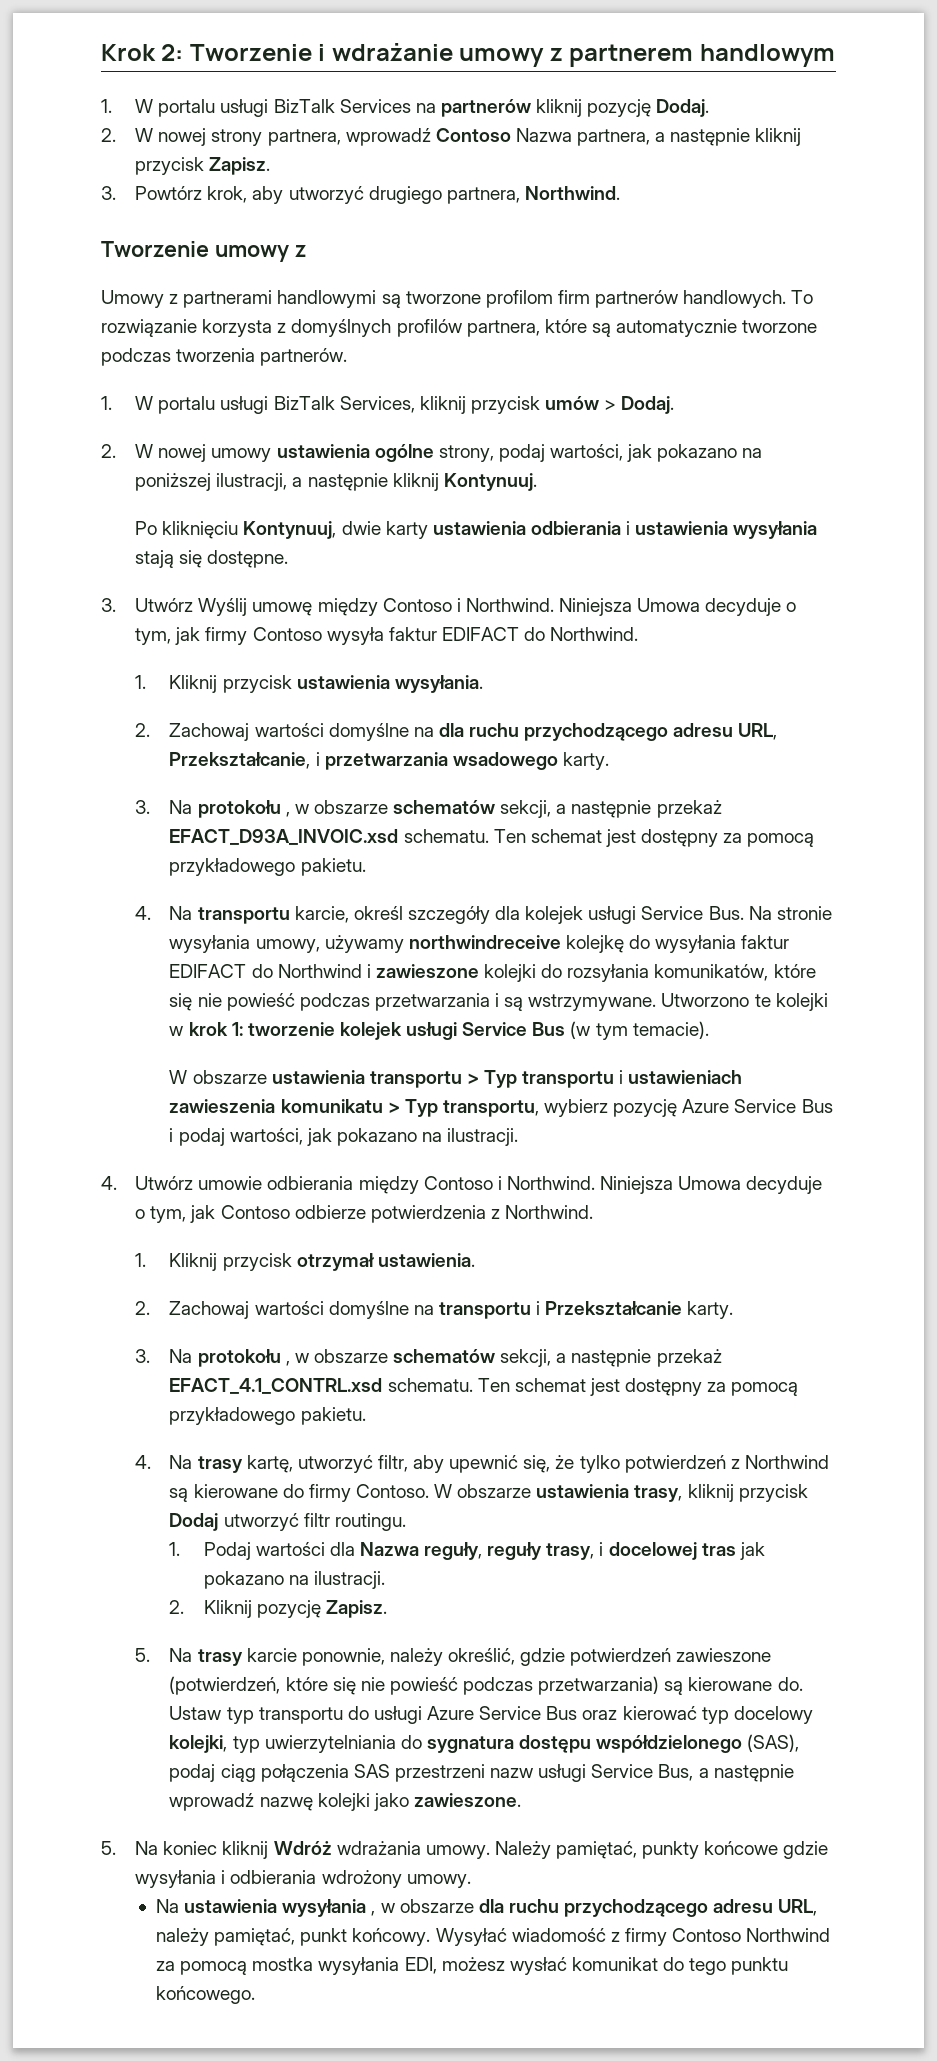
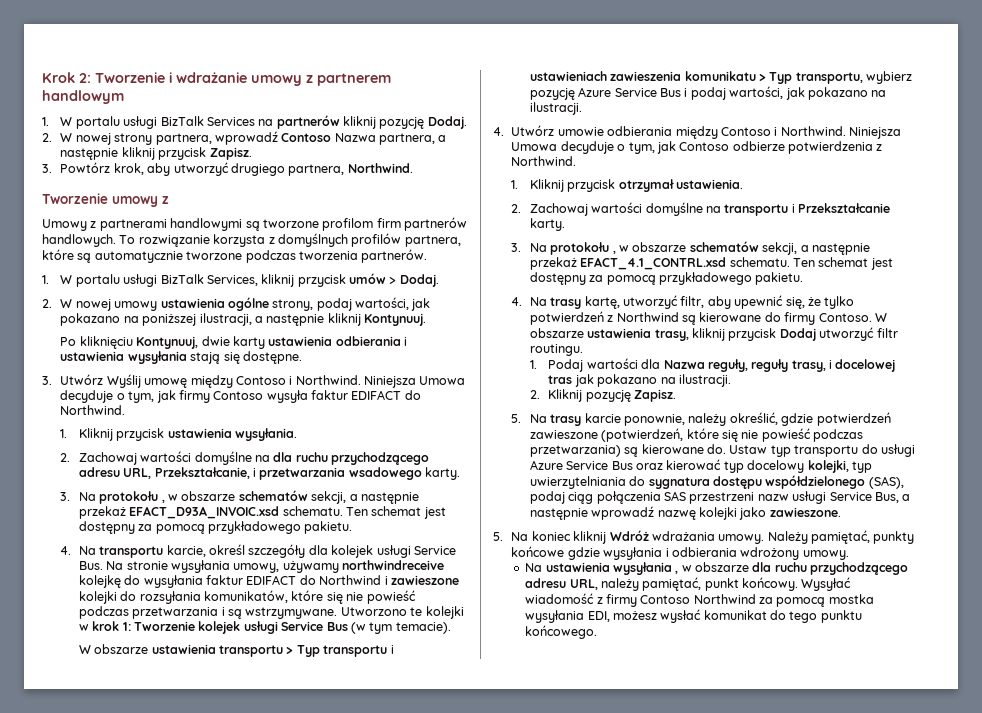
[247,1022,335,1036] tworzenie -> [134,621,196,631] Tworzenie

